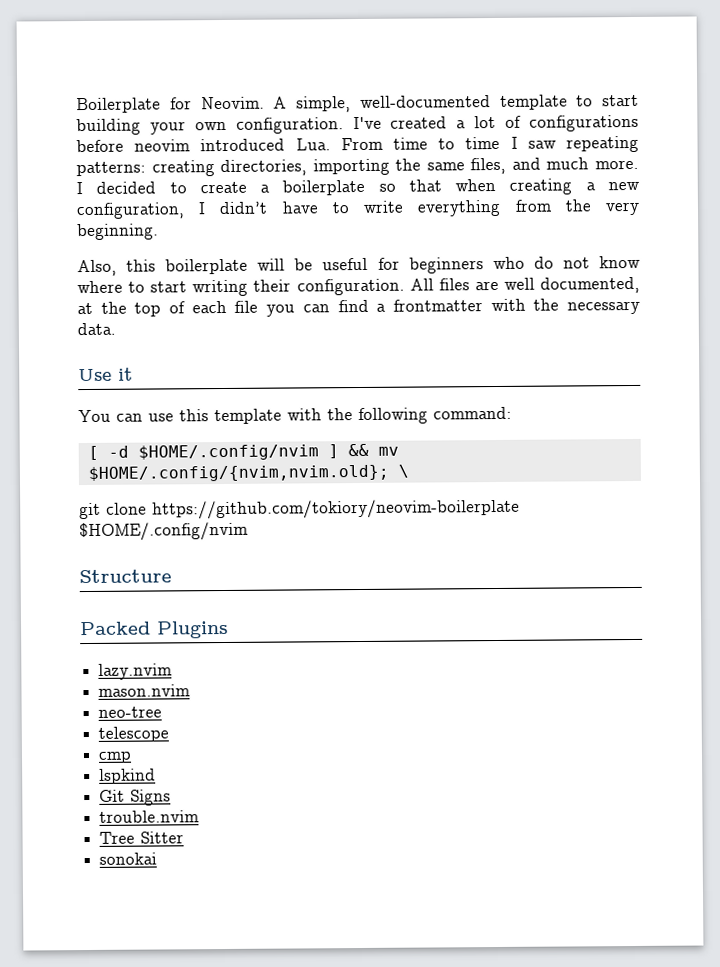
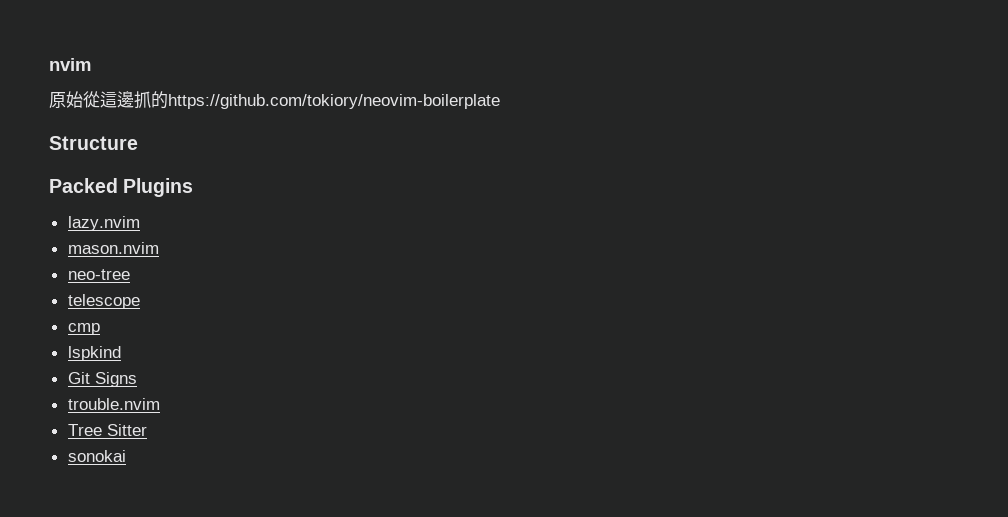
[76,94,639,114] [76,114,640,136] [76,135,639,153] [76,157,639,177] [76,178,640,196] [76,199,640,220] [77,223,159,241] [77,255,641,277] [77,276,641,297] [77,298,640,317] [77,322,116,336] [78,367,133,382] [78,406,512,425] [87,443,399,461] [87,464,409,482] [79,502,147,520] Boilerplate for Neovim. A simple, well-documented template to start building your own configuration. I've created a lot of configurations before neovim introduced Lua. From time to time I saw repeating patterns: creating directories, importing the same files, and much more. I decided to create a boilerplate so that when creating a new configuration, I didn’t have to write everything from the very beginning. // Also, this boilerplate will be useful for beginners who do not know where to start writing their configuration. All files are well documented, at the top of each file you can find a frontmatter with the necessary data. // Use it // You can use this template with the following command: // [ -d $HOME/.config/nvim ] && mv $HOME/.config/{nvim,nvim.old}; \ // git clone -> [49,58,91,71] [49,91,168,109] nvim // 原始從這邊抓的
[79,521,248,542] $HOME/.config/nvim -> (500, 101) none

